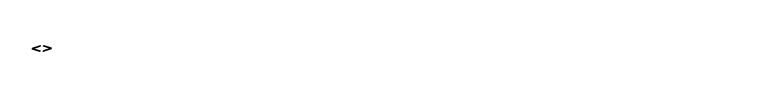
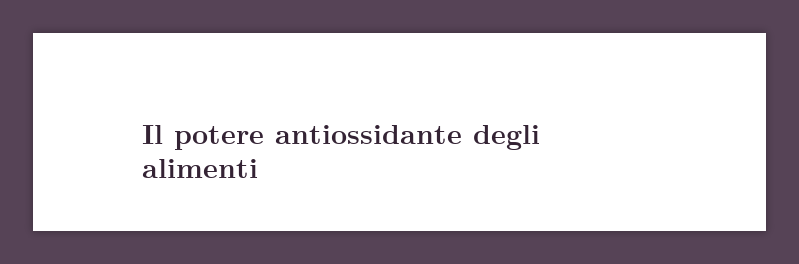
[31,45,53,55] <> -> [142,125,540,150] [142,159,258,178] Il potere antiossidante degli alimenti

